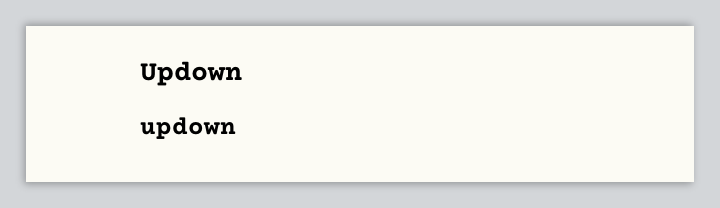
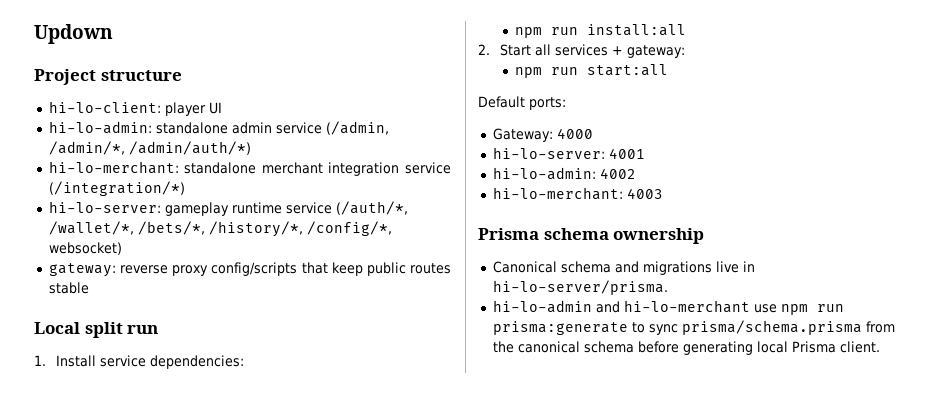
[140,117,236,139] updown -> [34,69,182,85] [48,101,222,116] [48,121,389,135] [48,141,251,155] [48,161,451,176] [48,181,185,196] [48,201,408,216] [48,221,392,237] [48,242,122,255] [48,262,451,277] [48,282,89,294] [34,322,159,338] [34,355,244,369] [514,24,686,38] [478,44,685,58] [514,64,668,78] [478,96,566,110] [492,128,593,142] [492,147,645,159] [492,167,636,180] [492,187,663,200] [478,228,705,244] [492,261,755,275] [492,280,668,295] [492,300,844,315] [492,320,895,335] [492,341,880,355] Project structure // hi-lo-client: player UI // hi-lo-admin: standalone admin service (/admin, /admin/*, /admin/auth/*) // hi-lo-merchant: standalone merchant integration service (/integration/*) // hi-lo-server: gameplay runtime service (/auth/*, /wallet/*, /bets/*, /history/*, /config/*, websocket) // gateway: reverse proxy config/scripts that keep public routes stable // Local split run // 1. Install service dependencies: // npm run install:all // 2. Start all services + gateway: // npm run start:all // Default ports: // Gateway: 4000 // hi-lo-server: 4001 // hi-lo-admin: 4002 // hi-lo-merchant: 4003 // Prisma schema ownership // Canonical schema and migrations live in hi-lo-server/prisma. // hi-lo-admin and hi-lo-merchant use npm run prisma:generate to sync prisma/schema.prisma from the canonical schema before generating local Prisma client.

